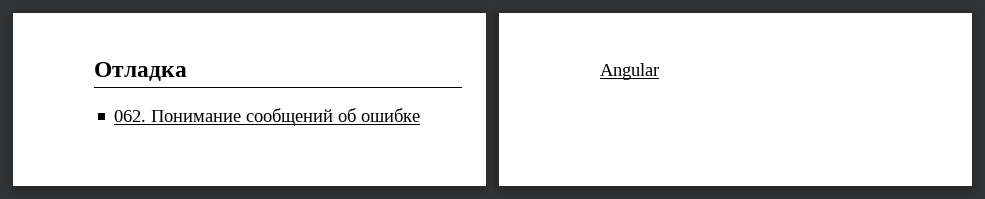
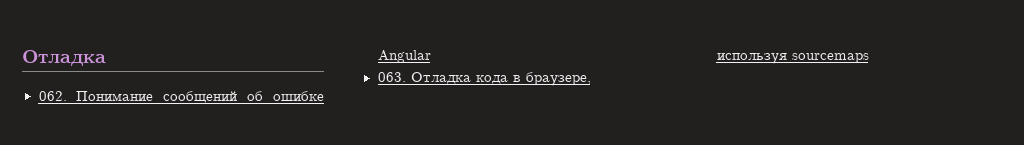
(660, 71) none -> [377,72,591,86] [716,53,869,64] // 063. Отладка кода в браузере, используя sourcemaps

